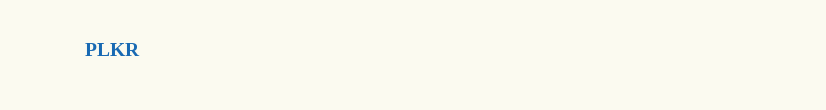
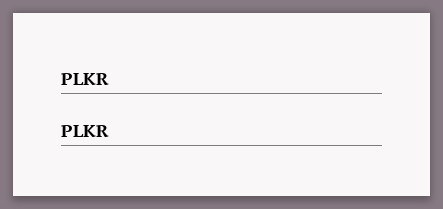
[85,43,140,56] PLKR -> [61,73,109,85] [61,125,109,137] PLKR // PLKR

